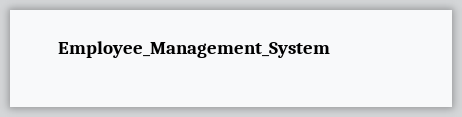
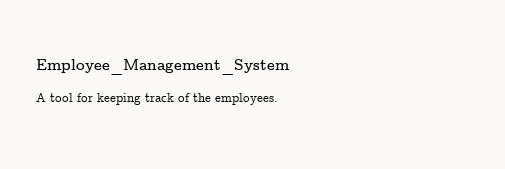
(330, 49) none -> [36,93,278,105] // A tool for keeping track of the employees.

